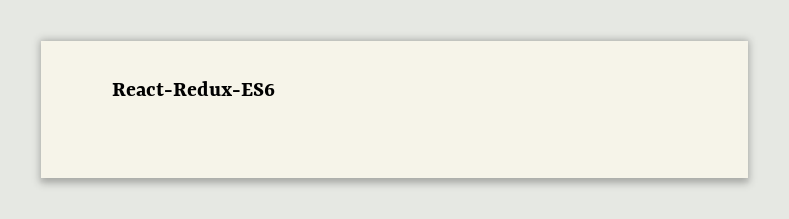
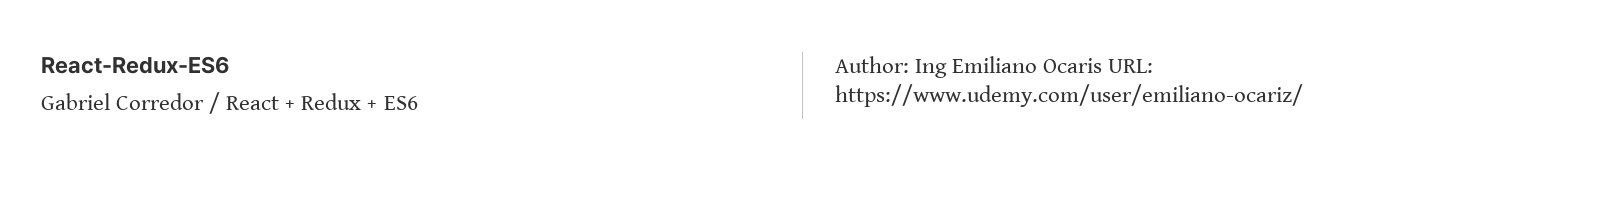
(275, 88) none -> [41,92,418,114] [835,56,1154,78] [835,84,1303,107] // Gabriel Corredor / React + Redux + ES6 // Author: Ing Emiliano Ocaris URL: https://www.udemy.com/user/emiliano-ocariz/

